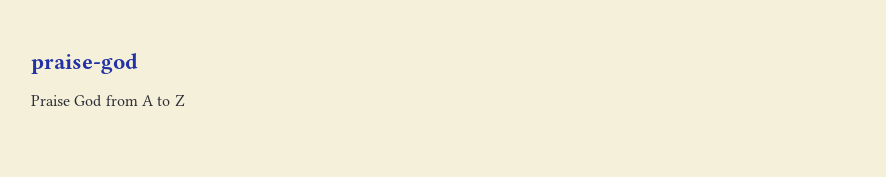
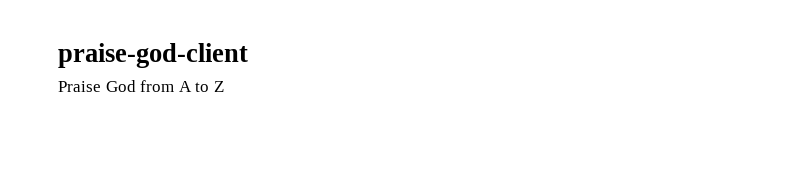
[31,53,138,74] praise-god -> [58,43,248,68] praise-god-client

